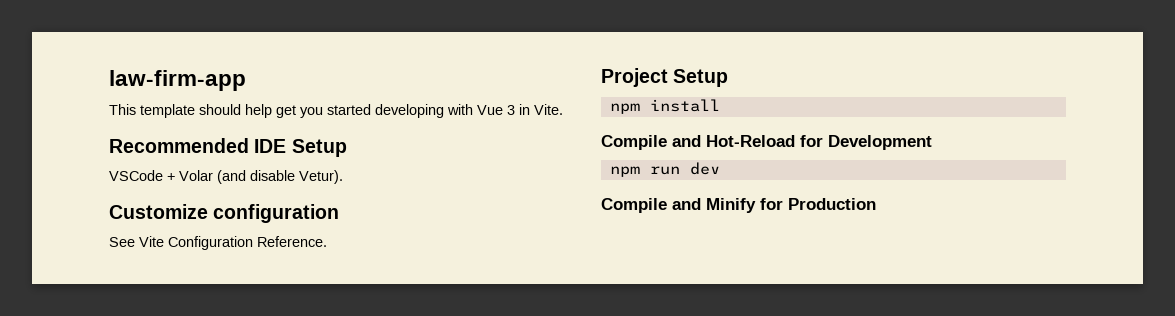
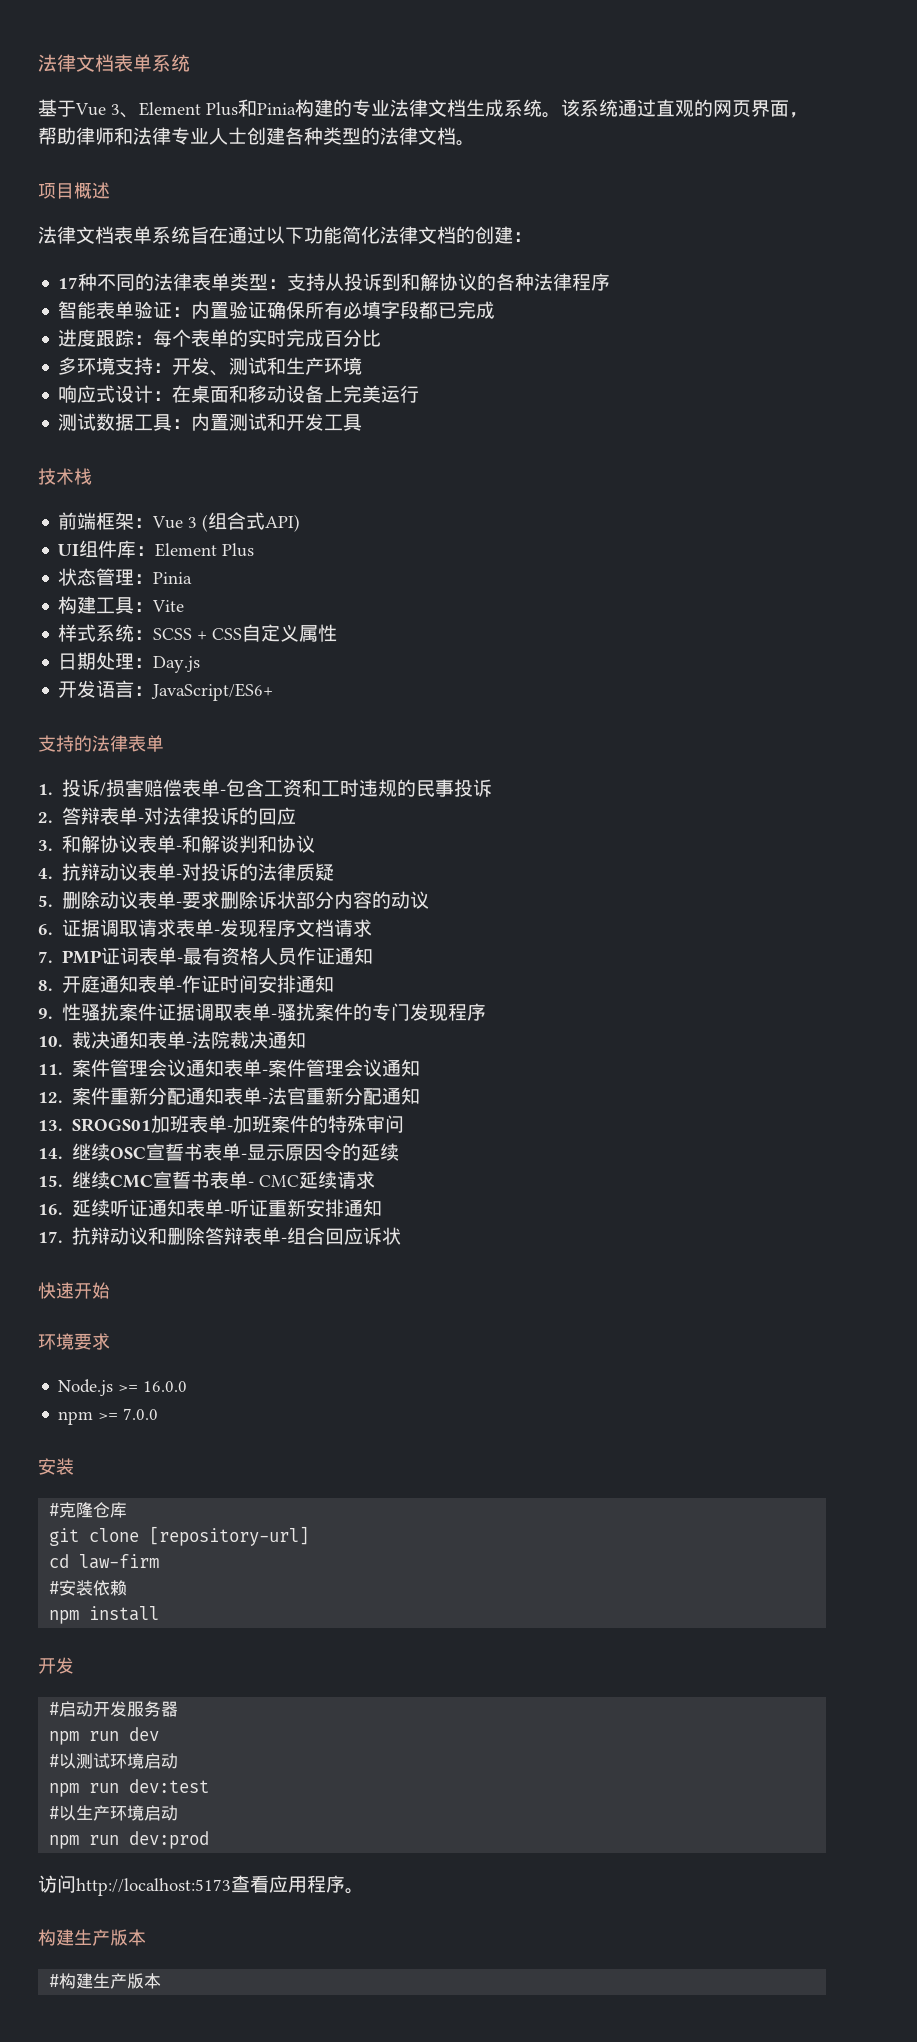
[109,70,246,91] [109,104,563,118] [109,138,347,157] [109,170,343,184] [109,204,340,223] [109,236,327,250] [601,68,729,87] [609,99,720,114] [601,135,932,150] [609,162,720,177] [601,198,876,213] law-firm-app // This template should help get you started developing with Vue 3 in Vite. // Recommended IDE Setup // VSCode + Volar (and disable Vetur). // Customize configuration // See Vite Configuration Reference. // Project Setup // npm install // Compile and Hot-Reload for Development // npm run dev // Compile and Minify for Production -> [38,54,190,72] [38,99,808,118] [38,127,475,146] [38,182,110,199] [38,226,532,244] [58,273,611,291] [58,301,496,319] [58,329,382,347] [58,357,363,376] [58,385,420,403] [58,413,363,431] [38,468,92,485] [58,512,301,532] [58,540,255,558] [58,568,193,586] [58,596,185,614] [58,624,338,642] [58,652,201,673] [58,680,274,701] [38,735,164,752] [38,779,493,797] [38,807,297,825] [38,835,316,853] [38,863,335,881] [38,891,430,909] [38,919,373,937] [38,947,374,965] [38,975,335,993] [38,1003,487,1021] [38,1031,307,1049] [38,1059,421,1077] [38,1087,421,1105] [38,1115,405,1133] [38,1143,400,1161] [38,1171,376,1189] [38,1199,383,1217] [38,1227,402,1245] [38,1282,110,1299] [38,1333,110,1350] [58,1379,188,1396] [58,1408,159,1425] [38,1458,74,1475] [49,1502,128,1518] [49,1526,310,1546] [49,1554,160,1569] [49,1580,128,1596] [49,1606,160,1624] [38,1657,74,1674] [49,1701,179,1717] [49,1727,160,1745] [49,1753,179,1769] [49,1779,210,1797] [49,1805,179,1821] [49,1831,210,1849] [38,1875,364,1896] [38,1929,146,1946] [49,1973,162,1989] 法律文档表单系统 // 基于Vue 3、Element Plus和Pinia构建的专业法律文档生成系统。该系统通过直观的网页界面，帮助律师和法律专业人士创建各种类型的法律文档。 // 项目概述 // 法律文档表单系统旨在通过以下功能简化法律文档的创建： // 17种不同的法律表单类型：支持从投诉到和解协议的各种法律程序 // 智能表单验证：内置验证确保所有必填字段都已完成 // 进度跟踪：每个表单的实时完成百分比 // 多环境支持：开发、测试和生产环境 // 响应式设计：在桌面和移动设备上完美运行 // 测试数据工具：内置测试和开发工具 // 技术栈 // 前端框架：Vue 3 (组合式API) // UI组件库：Element Plus // 状态管理：Pinia // 构建工具：Vite // 样式系统：SCSS + CSS自定义属性 // 日期处理：Day.js // 开发语言：JavaScript/ES6+ // 支持的法律表单 // 1.投诉/损害赔偿表单-包含工资和工时违规的民事投诉 // 2.答辩表单-对法律投诉的回应 // 3.和解协议表单-和解谈判和协议 // 4.抗辩动议表单-对投诉的法律质疑 // 5.删除动议表单-要求删除诉状部分内容的动议 // 6.证据调取请求表单-发现程序文档请求 // 7. PMP证词表单-最有资格人员作证通知 // 8.开庭通知表单-作证时间安排通知 // 9.性骚扰案件证据调取表单-骚扰案件的专门发现程序 // 10.裁决通知表单-法院裁决通知 // 11.案件管理会议通知表单-案件管理会议通知 // 12.案件重新分配通知表单-法官重新分配通知 // 13. SROGS01加班表单-加班案件的特殊审问 // 14.继续OSC宣誓书表单-显示原因令的延续 // 15.继续CMC宣誓书表单- CMC延续请求 // 16.延续听证通知表单-听证重新安排通知 // 17.抗辩动议和删除答辩表单-组合回应诉状 // 快速开始 // 环境要求 // Node.js >= 16.0.0 // npm >= 7.0.0 // 安装 // #克隆仓库 // git clone [repository-url] // cd law-firm // #安装依赖 // npm install // 开发 // #启动开发服务器 // npm run dev // #以测试环境启动 // npm run dev:test // #以生产环境启动 // npm run dev:prod // 访问http://localhost:5173查看应用程序。 // 构建生产版本 // #构建生产版本

